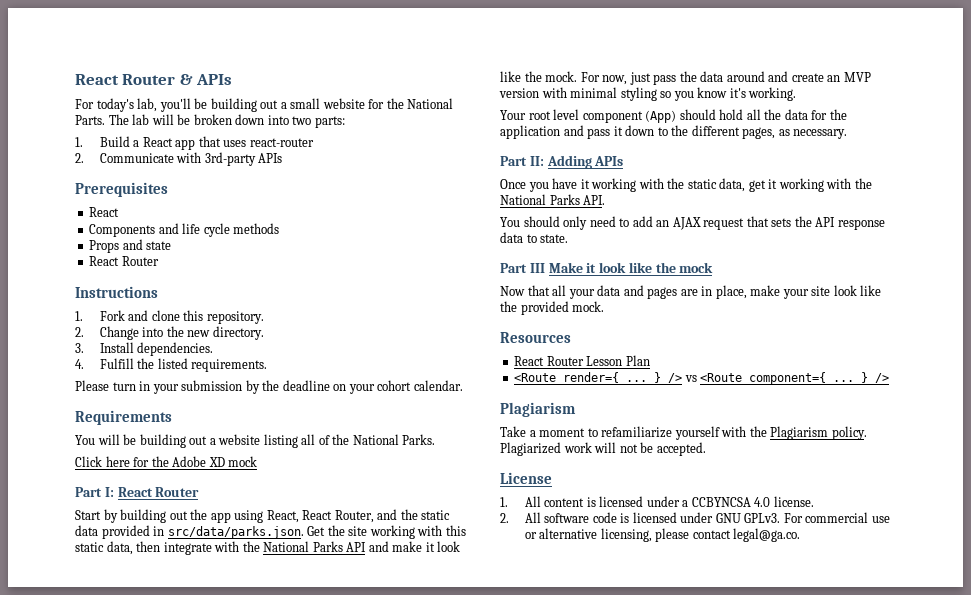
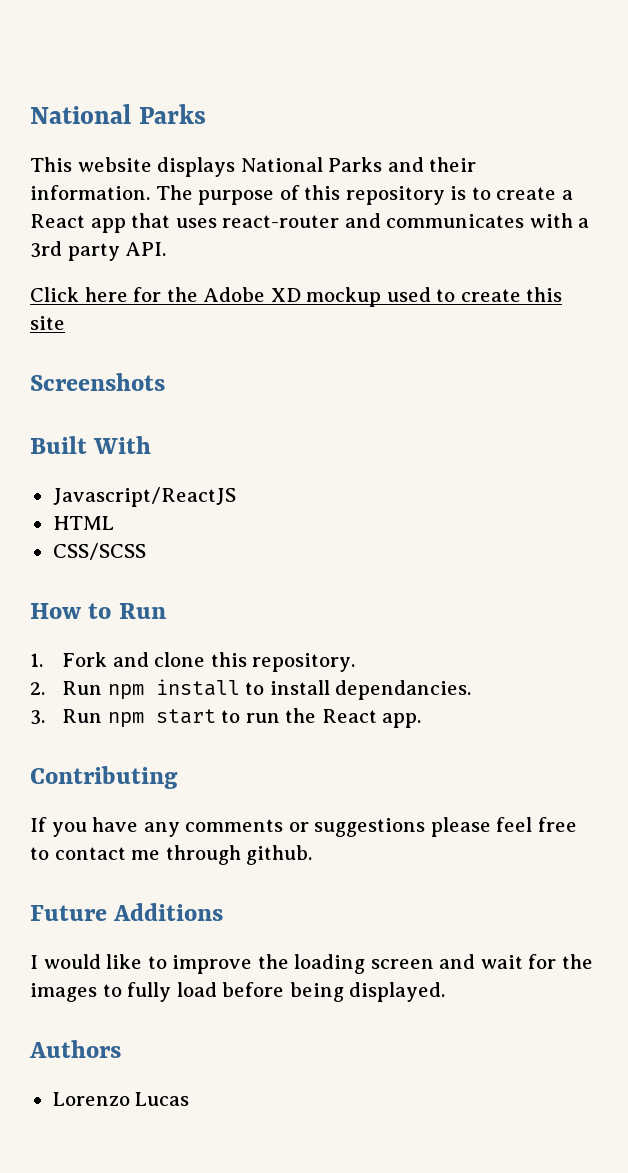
[75,74,233,85] [75,98,454,112] [75,114,345,128] [75,136,130,147] React Router & APIs // For today's lab, you'll be building out a small website for the National Parts. The lab will be broken down into two parts: // 1. Build -> [30,104,206,124] [30,157,477,177] [30,185,557,205] National Parks // This website displays National Parks and their information. The purpose of this repository is to create
[75,152,283,166] [75,182,168,197] [89,207,120,217] [89,223,280,237] [89,239,172,253] [89,256,159,266] [75,286,158,298] // 2. Communicate with 3rd-party APIs // Prerequisites // React // Components and life cycle methods // Props and state // React Router // Instructions -> [344,213,590,228] [30,241,167,261] [30,287,563,307] [30,316,65,330] [30,373,165,391] [30,436,152,454] [52,487,236,507] [52,516,114,530] [52,543,146,560] [30,603,166,619] and communicates with a 3rd party API. // Click here for the Adobe XD mockup used to create this site // Screenshots // Built With // Javascript/ReactJS // HTML // CSS/SCSS // How to Run
[99,326,264,340] [75,342,214,356] [75,358,268,372] [75,380,463,394] [75,410,172,425] [75,434,436,448] [75,456,258,467] [75,487,200,497] [75,509,451,523] [75,525,466,539] [75,541,461,555] [500,71,871,85] [499,87,797,101] [500,109,847,123] [500,125,848,139] [500,155,624,169] [500,178,872,192] [500,194,606,205] [500,216,885,230] [500,232,569,243] [500,262,714,273] [500,285,882,299] [500,301,605,315] [500,332,571,343] [514,355,650,366] [514,372,890,385] [500,402,576,417] [500,426,867,440] [500,442,706,456] [500,472,552,484] [500,496,814,507] [500,512,890,523] [524,528,801,542] Change into the new directory. // 3. Install dependencies. // 4. Fulfill the listed requirements. // Please turn in your submission by the deadline on your cohort calendar. // Requirements // You will be building out a website listing all of the National Parks. // Click here for the Adobe XD mock // Part I: React Router // Start by building out the app using React, React Router, and the static data provided in src/data/parks.json. Get the site working with this static data, then integrate with the National Parks API and make it look like the mock. For now, just pass the data around and create an MVP version with minimal styling so you know it's working. // Your root level component (App) should hold all the data for the application and pass it down to the different pages, as necessary. // Part II: Adding APIs // Once you have it working with the static data, get it working with the National Parks API. // You should only need to add an AJAX request that sets the API response data to state. // Part III Make it look like the mock // Now that all your data and pages are in place, make your site look like the provided mock. // Resources // React Router Lesson Plan // <Route render={ ... } /> vs <Route component={ ... } /> // Plagiarism // Take a moment to refamiliarize yourself with the Plagiarism policy. Plagiarized work will not be accepted. // License // 1. All content is licensed under a CCBYNCSA 4.0 license. // 2. All software code is licensed under GNU GPLv3. For commercial use or alternative licensing, please contact legal@ga.co. -> [62,679,472,700] [30,708,422,728] [30,766,178,789] [30,817,577,837] [30,845,313,865] [30,903,224,921] [30,954,593,974] [30,982,446,1002] [29,1040,121,1058] [52,1092,190,1106] Run npm install to install dependancies. // 3. Run npm start to run the React app. // Contributing // If you have any comments or suggestions please feel free to contact me through github. // Future Additions // I would like to improve the loading screen and wait for the images to fully load before being displayed. // Authors // Lorenzo Lucas

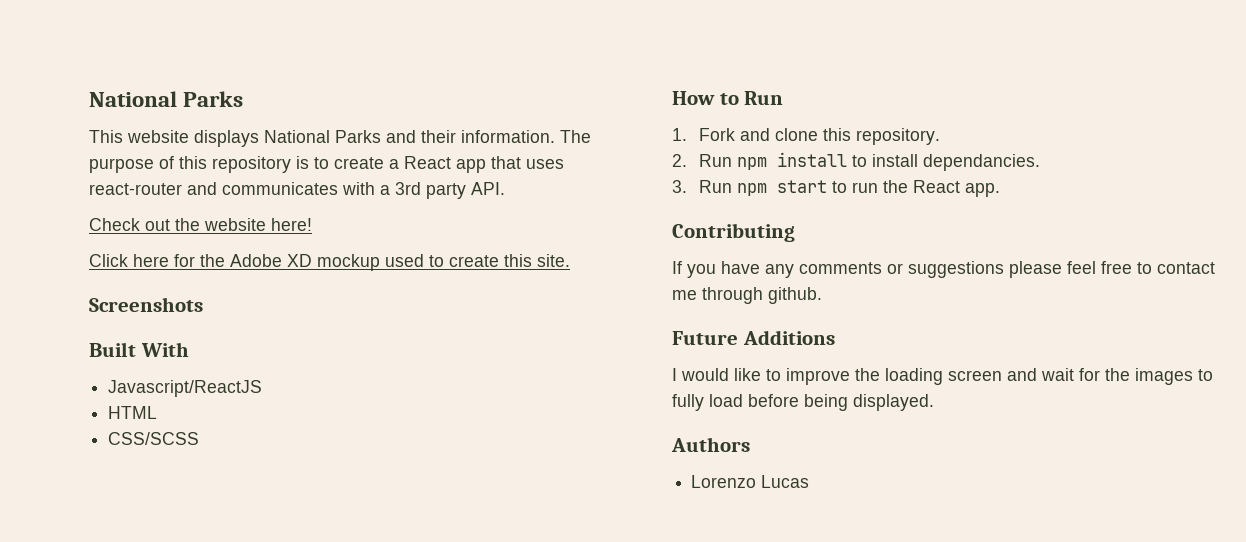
(167, 249) none -> [89,218,312,231] // Check out the website here!
[30,316,65,330] site -> [537,254,570,267] site.

